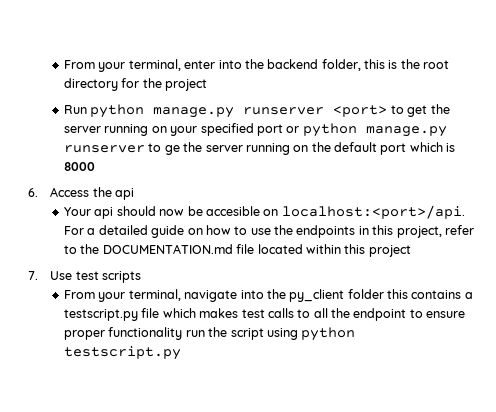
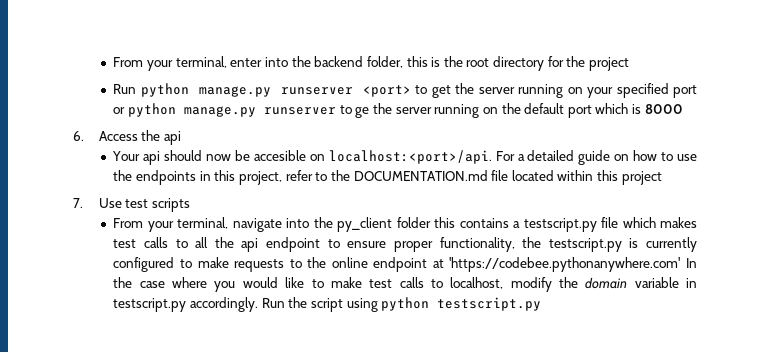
(351, 313) none -> [241,238,259,252] api
[108,327,205,340] functionality run -> [439,237,698,252] [113,257,697,272] [113,277,697,292] [113,297,285,312] functionality, the testscript.py is currently configured to make requests to the online endpoint at 'https://codebee.pythonanywhere.com' In the case where you would like to make test calls to localhost, modify the domain variable in testscript.py accordingly. Run

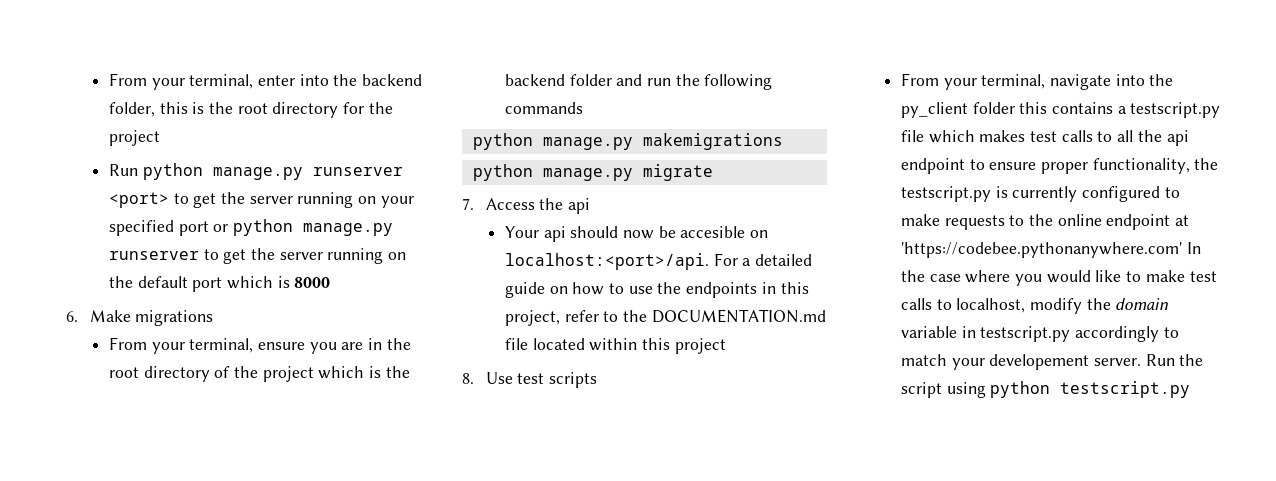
[355,107,370,118] ge -> [223,249,247,264] get
(84, 136) none -> [89,310,214,326] [108,337,411,354] [108,366,410,382] [504,74,773,90] [504,102,583,114] [472,133,783,150] [472,164,713,181] [462,198,474,210] Make migrations // From your terminal, ensure you are in the root directory of the project which is the backend folder and run the following commands // python manage.py makemigrations // python manage.py migrate // 7.
[73,198,83,208] 7. -> [462,373,474,384] 8.
[190,297,259,312] accordingly. -> [1074,326,1179,342] [900,354,1141,370] accordingly to match your developement server.

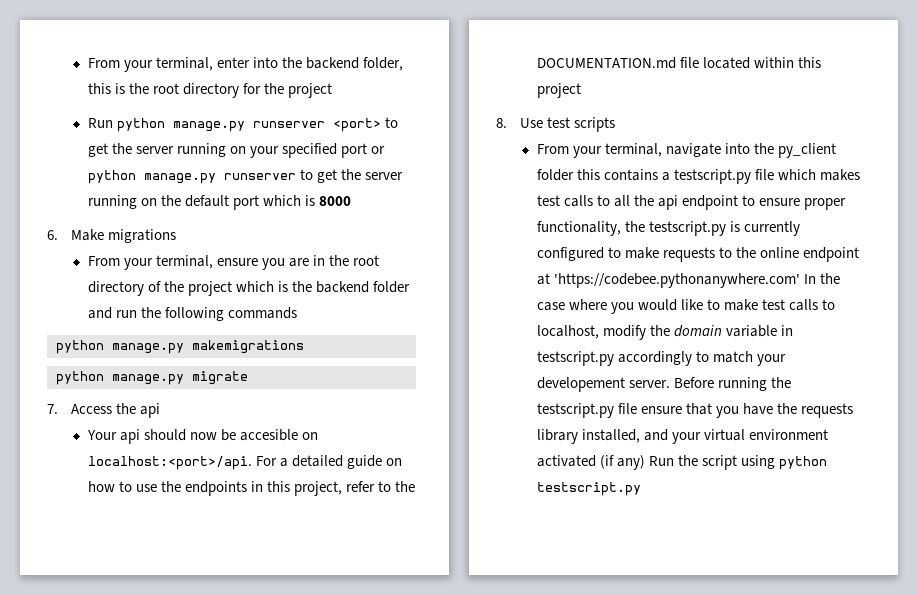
(1141, 362) none -> [673,377,791,391] [536,403,854,418] [536,429,829,444] [536,455,645,470] Before running the testscript.py file ensure that you have the requests library installed, and your virtual environment activated (if any)

